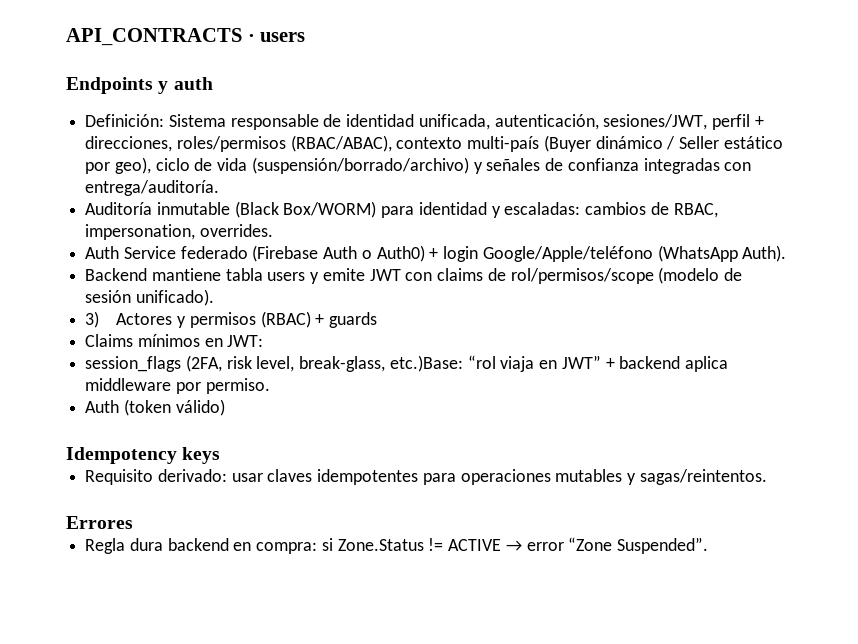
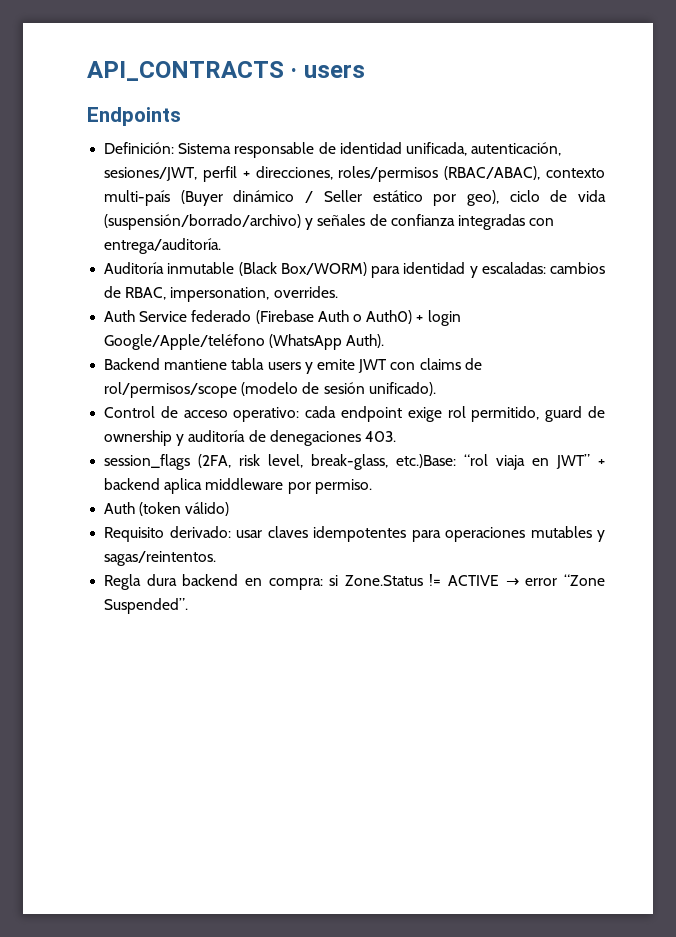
[158,77,213,94] y auth -> (181, 116) none
[85,311,378,328] [85,334,264,347] 3) Actores y permisos (RBAC) + guards // Claims mínimos en JWT: -> [104,406,605,422] [104,430,396,446] Control de acceso operativo: cada endpoint exige rol permitido, guard de ownership y auditoría de denegaciones 403.
[66,447,221,464] // Idempotency keys -> (230, 509) none
[66,516,133,529] // Errores -> (217, 558) none

